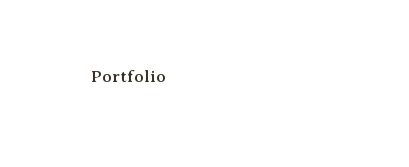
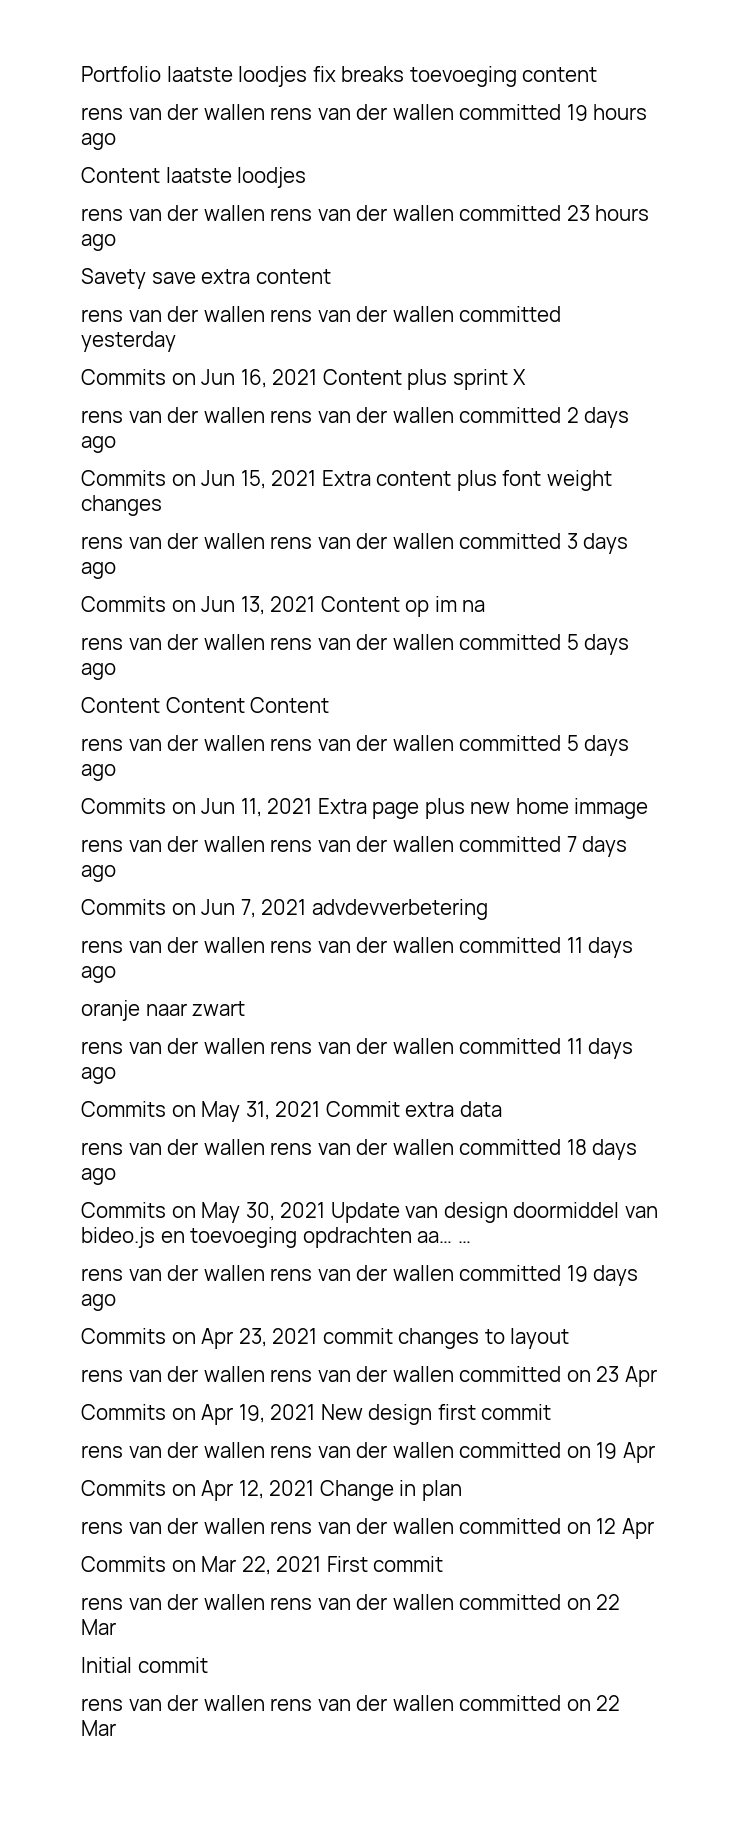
(166, 76) none -> [166,66,598,87] [81,104,648,121] [81,133,116,150] [81,167,307,188] [81,205,650,221] [81,234,116,251] [81,268,331,289] [81,306,562,322] [81,331,176,352] [81,369,527,390] [81,407,630,428] [81,436,116,453] [81,470,612,491] [81,495,162,516] [81,533,629,554] [81,562,116,579] [81,596,486,617] [81,634,630,655] [81,663,116,680] [81,697,330,713] [81,735,630,756] [81,764,116,781] [81,798,649,819] [81,836,628,857] [81,865,116,882] [81,899,488,920] [81,937,634,958] [81,966,116,983] [81,1000,246,1021] [81,1038,634,1059] [81,1067,116,1084] [81,1101,502,1122] [81,1139,638,1160] [81,1168,116,1185] [81,1202,658,1223] [81,1227,471,1248] [81,1265,639,1286] [81,1294,116,1311] [81,1328,570,1349] [81,1366,657,1387] [81,1404,552,1425] [81,1442,655,1463] [81,1480,462,1501] [81,1518,654,1539] [81,1556,444,1575] [81,1594,621,1610] [81,1619,116,1635] [81,1657,208,1673] [81,1695,621,1711] [81,1720,116,1736] laatste loodjes fix breaks toevoeging content // rens van der wallen rens van der wallen committed 19 hours ago // Content laatste loodjes // rens van der wallen rens van der wallen committed 23 hours ago // Savety save extra content // rens van der wallen rens van der wallen committed yesterday // Commits on Jun 16, 2021 Content plus sprint X // rens van der wallen rens van der wallen committed 2 days ago // Commits on Jun 15, 2021 Extra content plus font weight changes // rens van der wallen rens van der wallen committed 3 days ago // Commits on Jun 13, 2021 Content op im na // rens van der wallen rens van der wallen committed 5 days ago // Content Content Content // rens van der wallen rens van der wallen committed 5 days ago // Commits on Jun 11, 2021 Extra page plus new home immage // rens van der wallen rens van der wallen committed 7 days ago // Commits on Jun 7, 2021 advdevverbetering // rens van der wallen rens van der wallen committed 11 days ago // oranje naar zwart // rens van der wallen rens van der wallen committed 11 days ago // Commits on May 31, 2021 Commit extra data // rens van der wallen rens van der wallen committed 18 days ago // Commits on May 30, 2021 Update van design doormiddel van bideo.js en toevoeging opdrachten aa… … // rens van der wallen rens van der wallen committed 19 days ago // Commits on Apr 23, 2021 commit changes to layout // rens van der wallen rens van der wallen committed on 23 Apr // Commits on Apr 19, 2021 New design first commit // rens van der wallen rens van der wallen committed on 19 Apr // Commits on Apr 12, 2021 Change in plan // rens van der wallen rens van der wallen committed on 12 Apr // Commits on Mar 22, 2021 First commit // rens van der wallen rens van der wallen committed on 22 Mar // Initial commit // rens van der wallen rens van der wallen committed on 22 Mar

